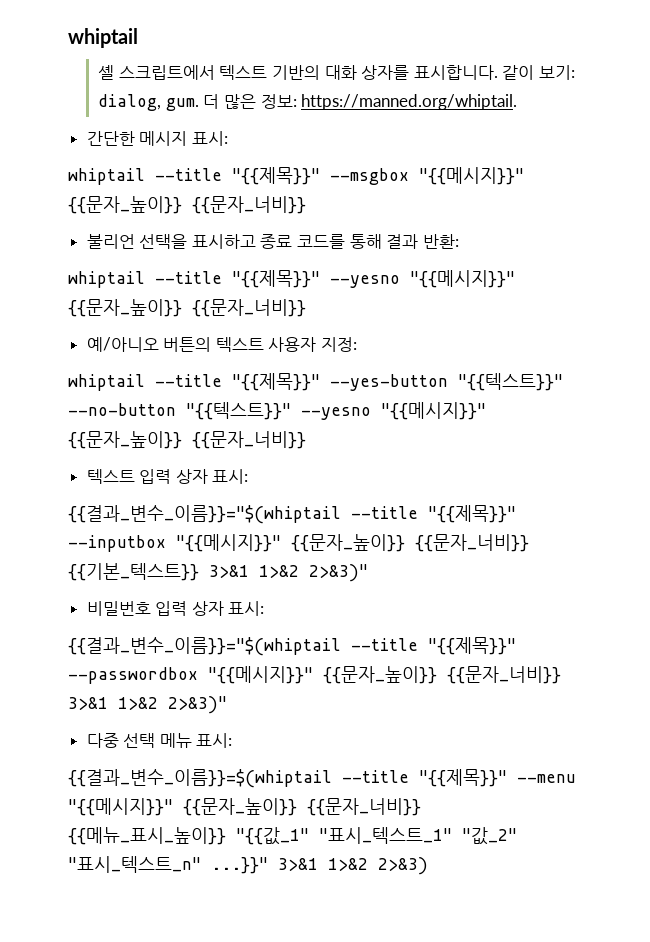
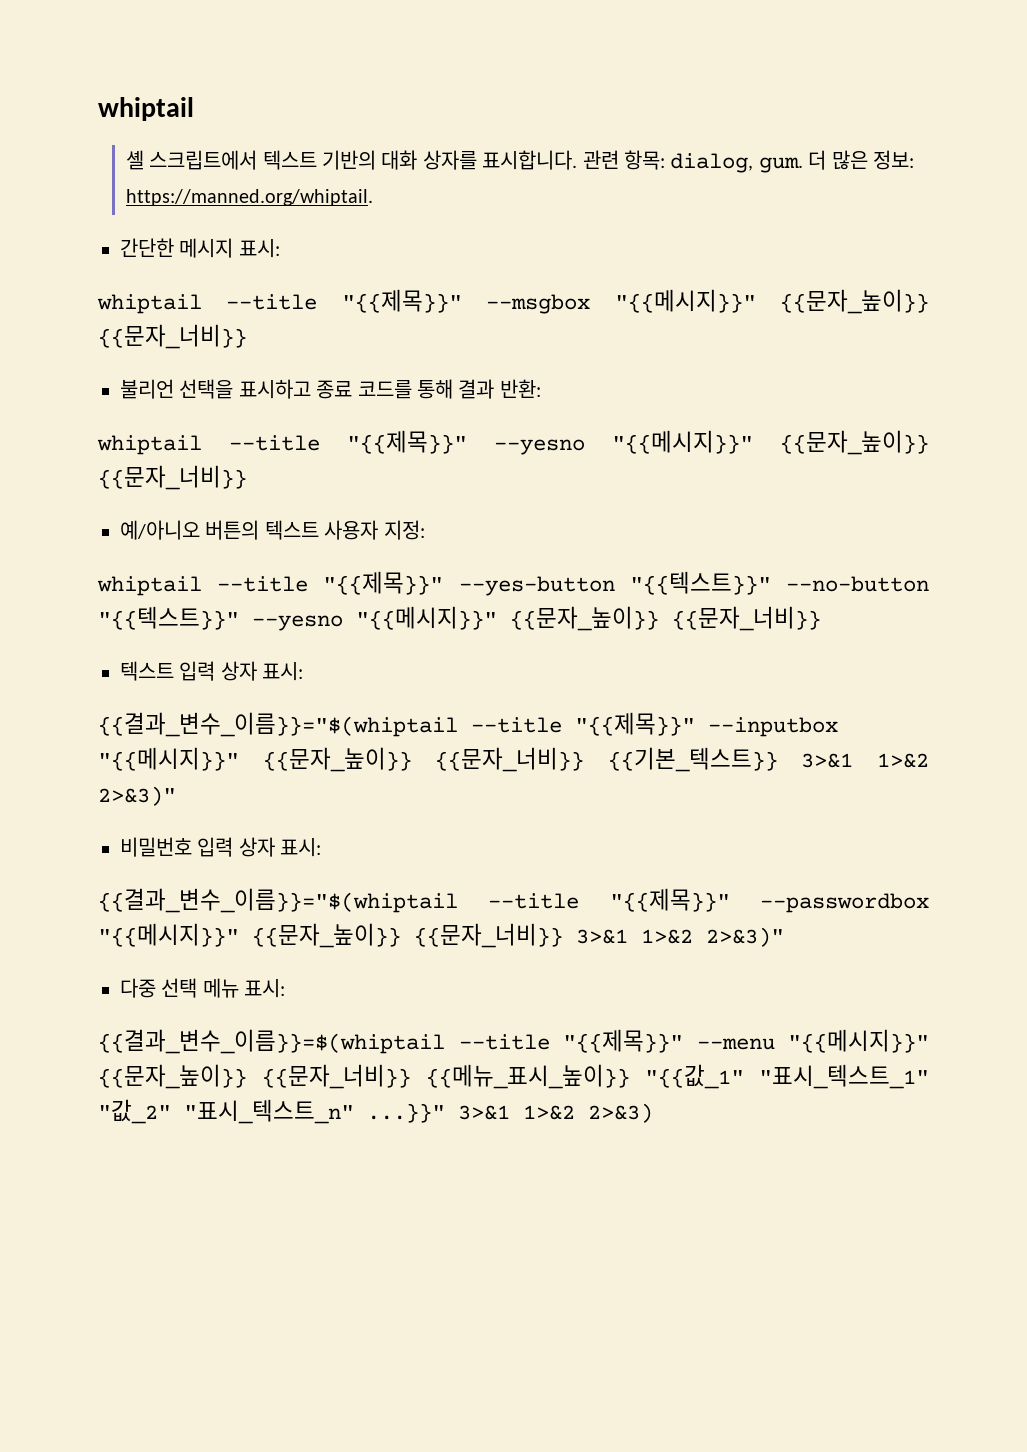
[502,65,576,80] 같이 보기: -> [582,150,665,170] 관련 항목:

